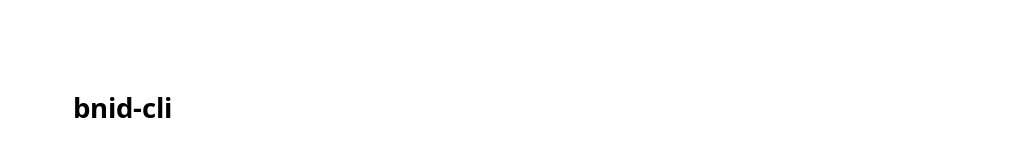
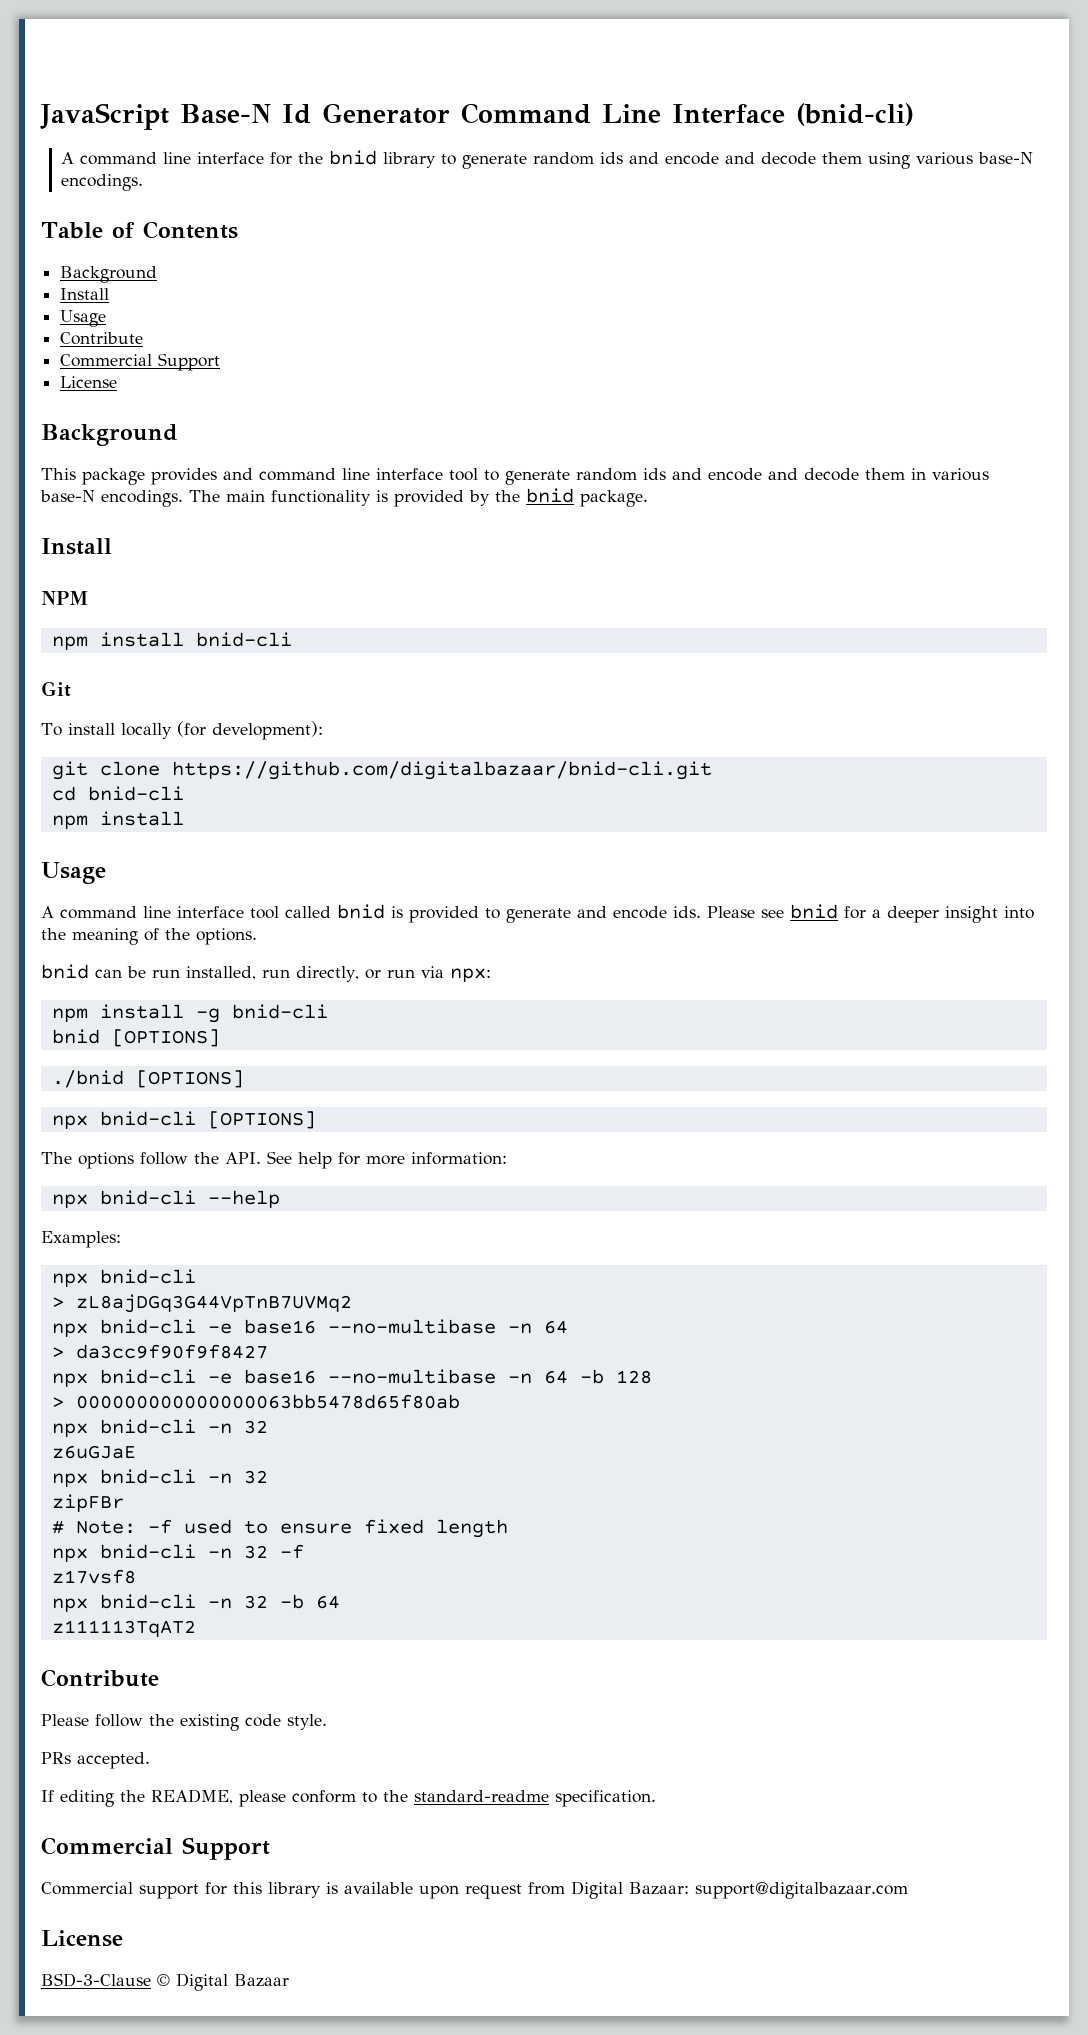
[73,97,172,118] bnid-cli -> [40,103,914,130] [61,150,1034,169] [61,174,144,191] [41,221,238,239] [60,266,158,283] [60,288,110,300] [60,310,107,327] [60,332,144,345] [60,353,221,371] [60,376,118,388] [41,424,178,446] [41,468,989,485] [40,488,648,507] [41,538,112,555] [41,591,89,605] [51,632,292,650] [41,681,71,697] [41,721,323,740] [51,761,712,780] [51,786,184,801] [51,811,184,829] [41,862,106,884] [41,904,1034,923] [41,928,257,945] [41,964,491,982] [51,1004,328,1023] [51,1029,220,1047] [51,1070,244,1088] [51,1111,316,1129] [41,1151,507,1169] [51,1190,280,1208] [41,1231,121,1248] [51,1269,196,1287] [51,1294,352,1313] [51,1319,568,1337] [51,1344,268,1359] [51,1369,652,1387] [51,1394,460,1409] [51,1419,268,1437] [51,1445,136,1459] [51,1469,268,1487] [51,1494,124,1512] [51,1519,508,1538] [51,1544,304,1562] [51,1569,136,1584] [51,1594,340,1612] [51,1620,196,1637] [41,1669,159,1687] [41,1714,327,1731] [41,1752,150,1769] [41,1789,656,1807] [41,1837,270,1860] [41,1881,908,1899] [41,1930,123,1947] [41,1973,289,1991] JavaScript Base-N Id Generator Command Line Interface (bnid-cli) // A command line interface for the bnid library to generate random ids and encode and decode them using various base-N encodings. // Table of Contents // Background // Install // Usage // Contribute // Commercial Support // License // Background // This package provides and command line interface tool to generate random ids and encode and decode them in various base-N encodings. The main functionality is provided by the bnid package. // Install // NPM // npm install bnid-cli // Git // To install locally (for development): // git clone https://github.com/digitalbazaar/bnid-cli.git // cd bnid-cli // npm install // Usage // A command line interface tool called bnid is provided to generate and encode ids. Please see bnid for a deeper insight into the meaning of the options. // bnid can be run installed, run directly, or run via npx: // npm install -g bnid-cli // bnid [OPTIONS] // ./bnid [OPTIONS] // npx bnid-cli [OPTIONS] // The options follow the API. See help for more information: // npx bnid-cli --help // Examples: // npx bnid-cli // > zL8ajDGq3G44VpTnB7UVMq2 // npx bnid-cli -e base16 --no-multibase -n 64 // > da3cc9f90f9f8427 // npx bnid-cli -e base16 --no-multibase -n 64 -b 128 // > 000000000000000063bb5478d65f80ab // npx bnid-cli -n 32 // z6uGJaE // npx bnid-cli -n 32 // zipFBr // # Note: -f used to ensure fixed length // npx bnid-cli -n 32 -f // z17vsf8 // npx bnid-cli -n 32 -b 64 // z111113TqAT2 // Contribute // Please follow the existing code style. // PRs accepted. // If editing the README, please conform to the standard-readme specification. // Commercial Support // Commercial support for this library is available upon request from Digital Bazaar: support@digitalbazaar.com // License // BSD-3-Clause © Digital Bazaar

